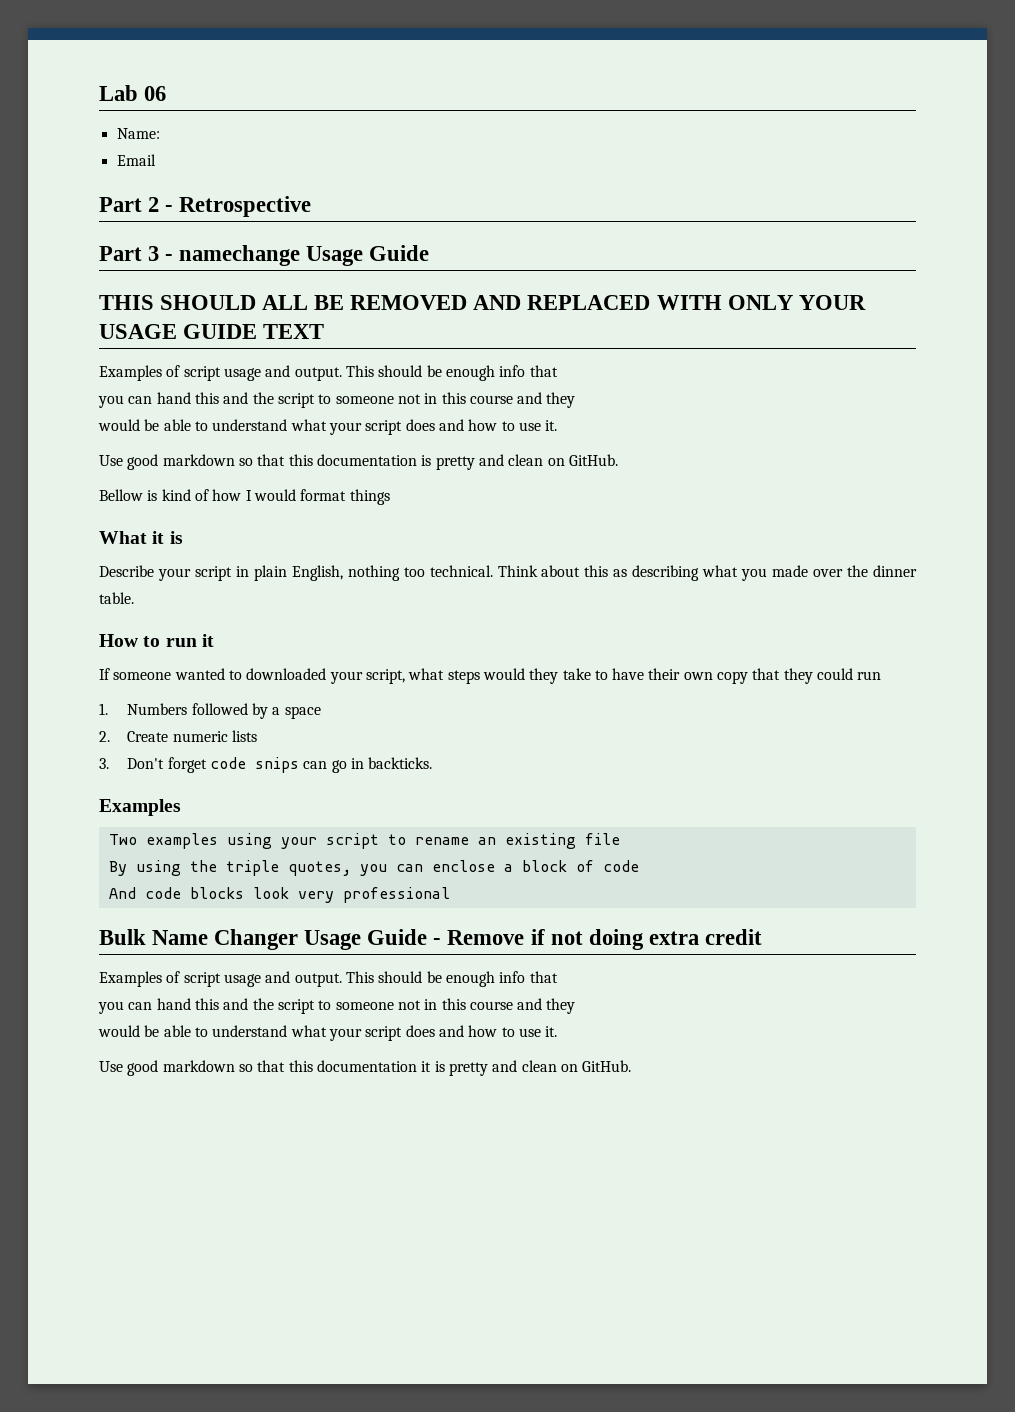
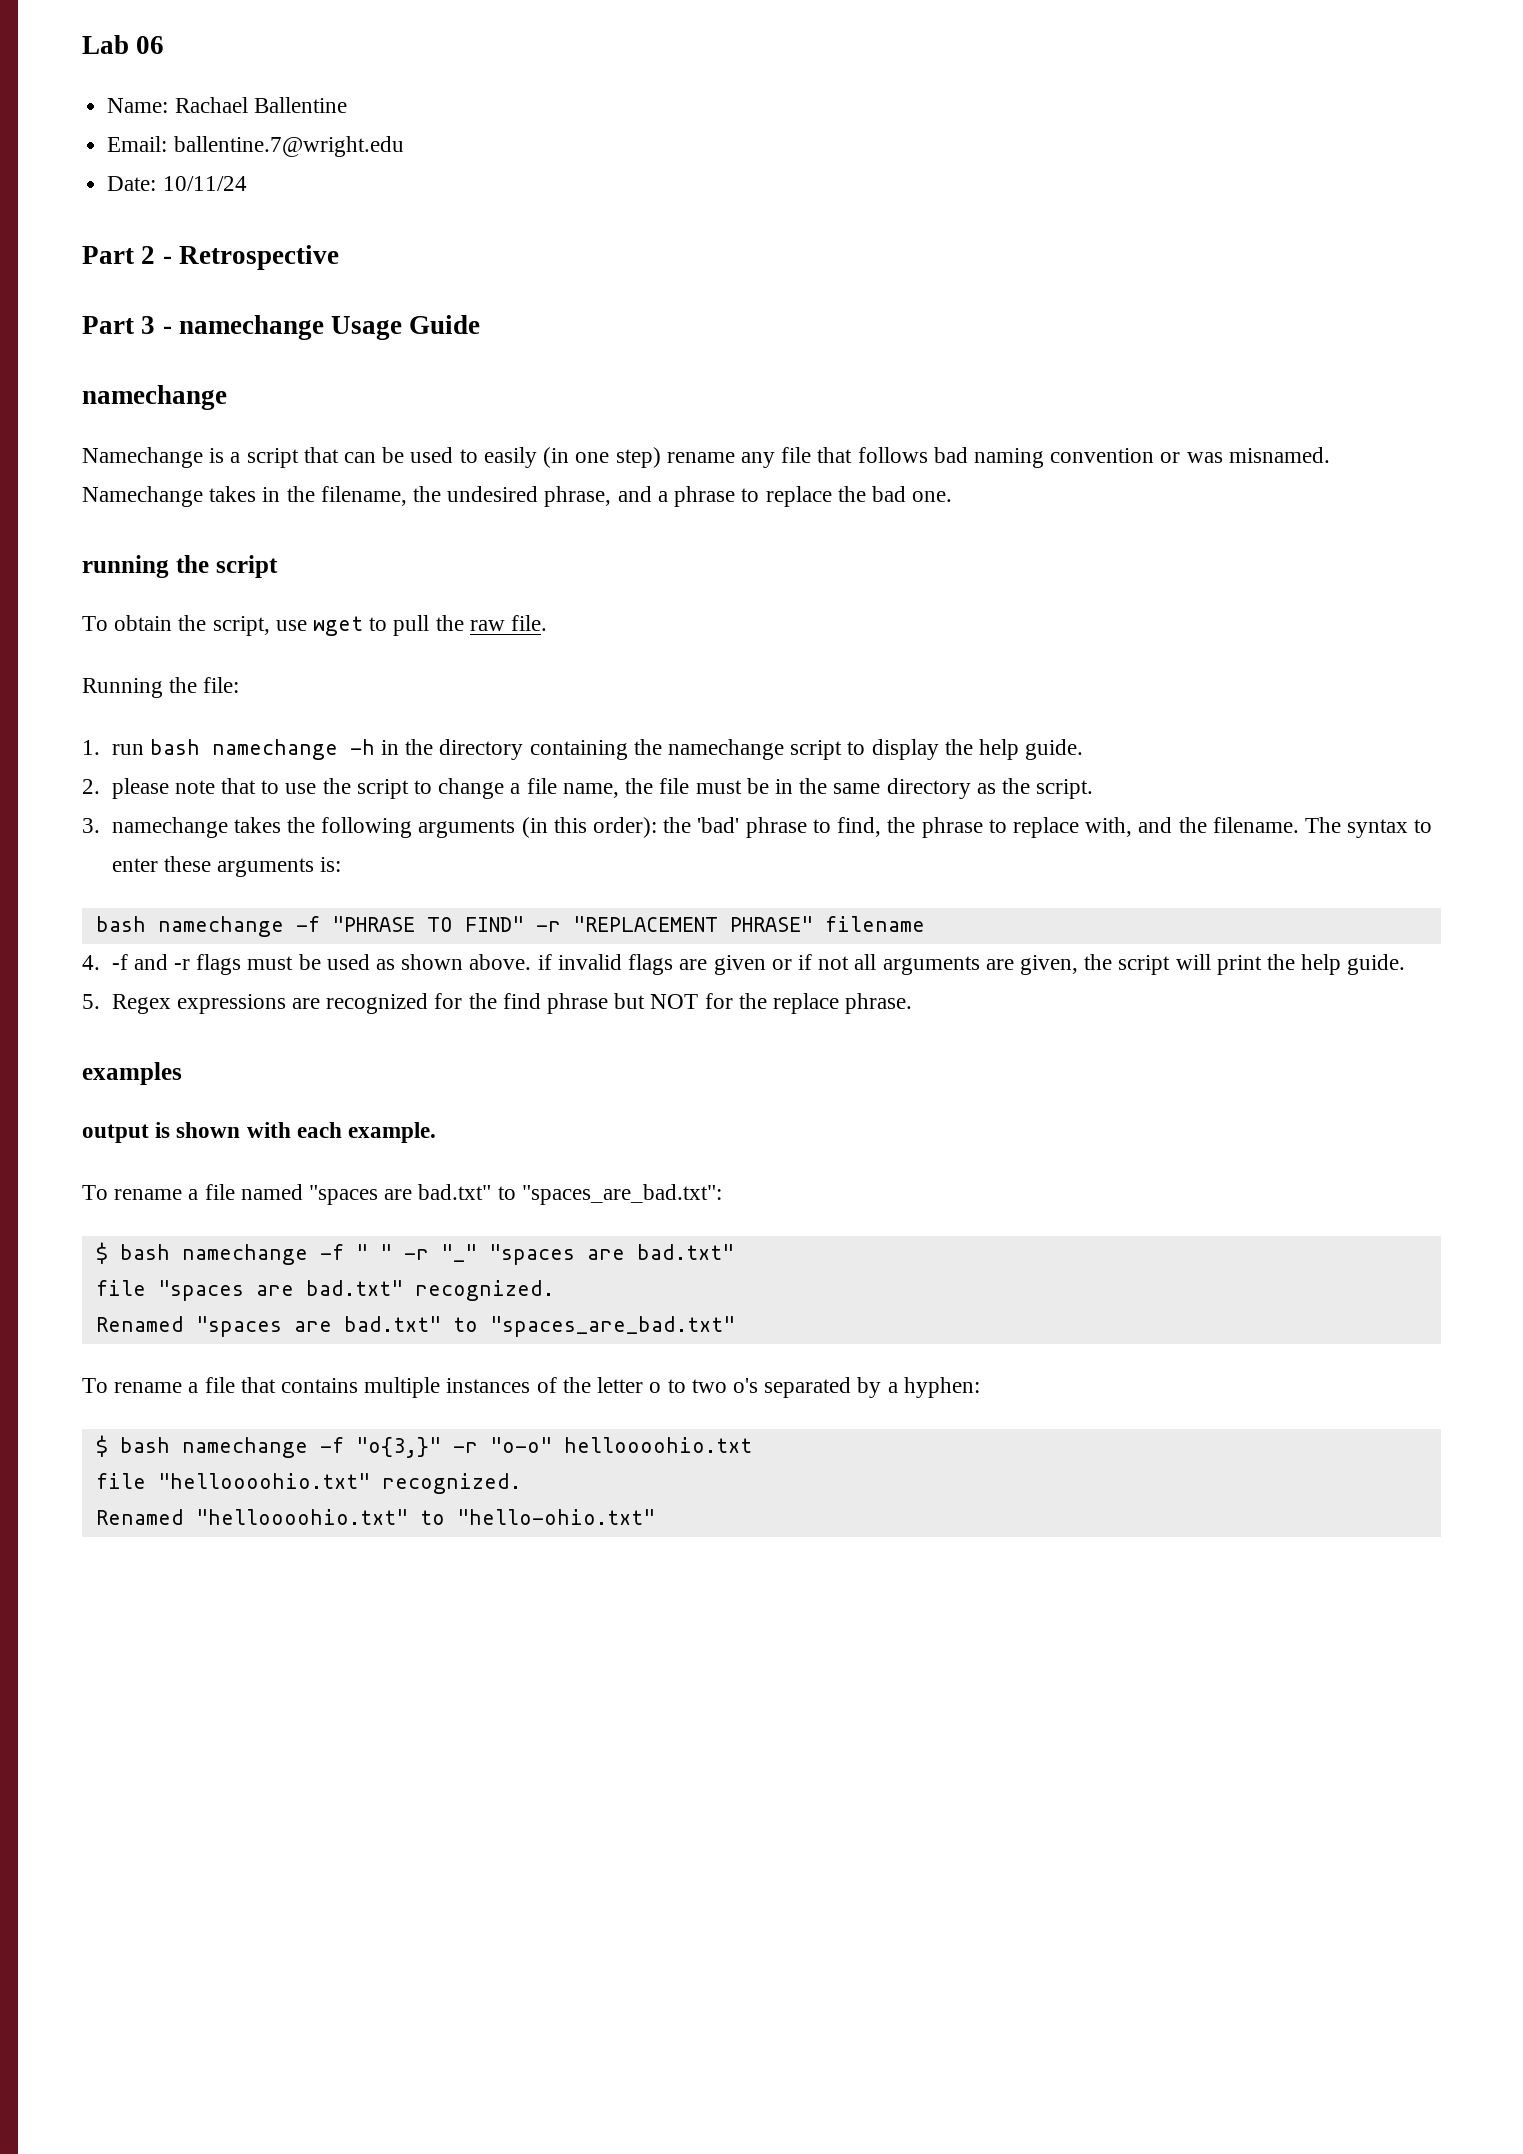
[116,154,156,166] // Email -> [174,97,347,113] [107,136,404,157] [107,176,247,191] Rachael Ballentine // Email: ballentine.7@wright.edu // Date: 10/11/24
[99,295,866,310] [99,324,325,339] [99,365,558,381] [98,392,576,408] [98,419,558,435] [99,454,618,470] [99,489,390,505] [99,531,183,544] [99,565,917,581] [99,592,134,604] [99,634,214,647] [99,668,882,684] [99,703,321,719] [99,730,257,742] [99,757,433,773] [99,799,181,816] [108,833,620,849] [108,860,639,876] [108,887,450,903] [99,929,762,950] [99,971,558,987] [98,998,576,1014] [98,1025,558,1041] [99,1060,632,1076] THIS SHOULD ALL BE REMOVED AND REPLACED WITH ONLY YOUR USAGE GUIDE TEXT // Examples of script usage and output. This should be enough info that // you can hand this and the script to someone not in this course and they // would be able to understand what your script does and how to use it. // Use good markdown so that this documentation is pretty and clean on GitHub. // Bellow is kind of how I would format things // What it is // Describe your script in plain English, nothing too technical. Think about this as describing what you made over the dinner table. // How to run it // If someone wanted to downloaded your script, what steps would they take to have their own copy that they could run // 1. Numbers followed by a space // 2. Create numeric lists // 3. Don't forget code snips can go in backticks. // Examples // Two examples using your script to rename an existing file // By using the triple quotes, you can enclose a block of code // And code blocks look very professional // Bulk Name Changer Usage Guide - Remove if not doing extra credit // Examples of script usage and output. This should be enough info that // you can hand this and the script to someone not in this course and they // would be able to understand what your script does and how to use it. // Use good markdown so that this documentation it is pretty and clean on GitHub. -> [82,385,227,410] [82,447,1330,468] [82,486,953,507] [82,555,278,578] [82,615,548,636] [82,677,240,698] [82,739,1084,760] [82,778,1094,799] [82,817,1433,838] [111,856,342,877] [95,916,925,937] [82,954,1406,975] [82,993,913,1014] [82,1062,182,1085] [82,1122,437,1143] [82,1184,722,1205] [95,1242,734,1265] [95,1280,554,1301] [95,1316,735,1337] [82,1377,980,1398] [95,1435,752,1458] [95,1473,521,1494] [95,1509,655,1525] namechange // Namechange is a script that can be used to easily (in one step) rename any file that follows bad naming convention or was misnamed. Namechange takes in the filename, the undesired phrase, and a phrase to replace the bad one. // running the script // To obtain the script, use wget to pull the raw file. // Running the file: // 1. run bash namechange -h in the directory containing the namechange script to display the help guide. // 2. please note that to use the script to change a file name, the file must be in the same directory as the script. // 3. namechange takes the following arguments (in this order): the 'bad' phrase to find, the phrase to replace with, and the filename. The syntax to enter these arguments is: // bash namechange -f "PHRASE TO FIND" -r "REPLACEMENT PHRASE" filename // 4. -f and -r flags must be used as shown above. if invalid flags are given or if not all arguments are given, the script will print the help guide. // 5. Regex expressions are recognized for the find phrase but NOT for the replace phrase. // examples // output is shown with each example. // To rename a file named "spaces are bad.txt" to "spaces_are_bad.txt": // $ bash namechange -f " " -r "_" "spaces are bad.txt" // file "spaces are bad.txt" recognized. // Renamed "spaces are bad.txt" to "spaces_are_bad.txt" // To rename a file that contains multiple instances of the letter o to two o's separated by a hyphen: // $ bash namechange -f "o{3,}" -r "o-o" helloooohio.txt // file "helloooohio.txt" recognized. // Renamed "helloooohio.txt" to "hello-ohio.txt"

